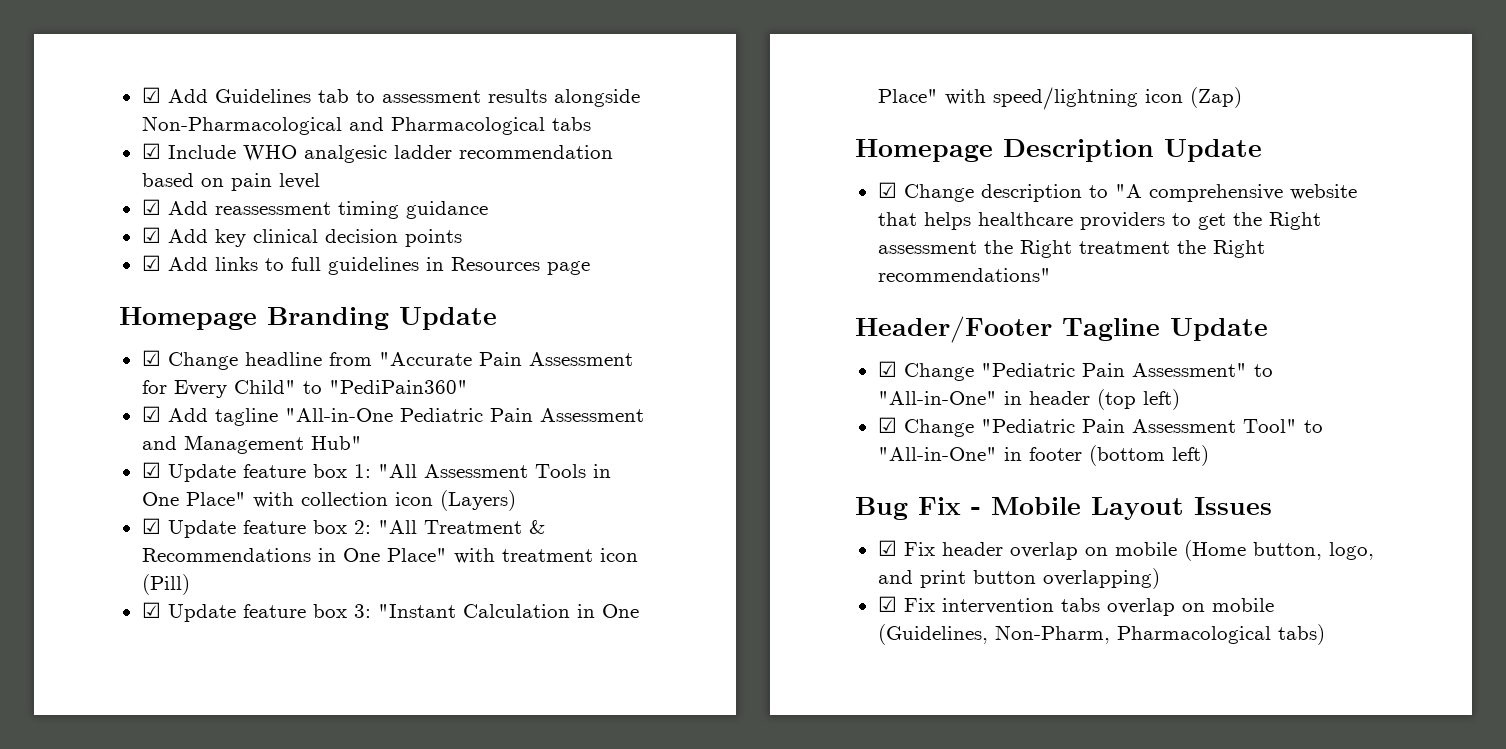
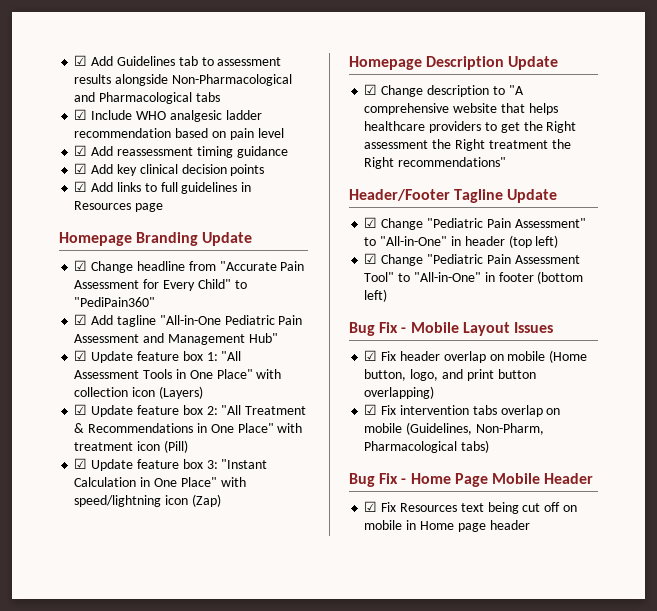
(1325, 634) none -> [349,473,594,487] [364,501,577,514] [364,520,530,532] // Bug Fix - Home Page Mobile Header // ☑ Fix Resources text being cut off on mobile in Home page header

